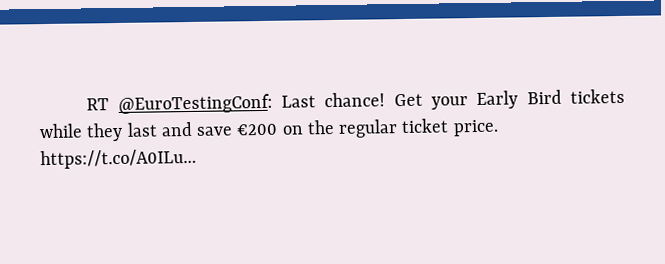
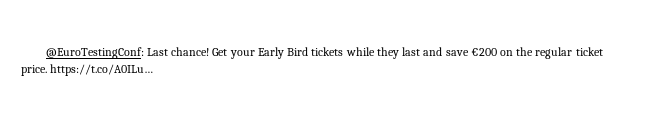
[86,98,110,111] RT -> (45, 53) none

